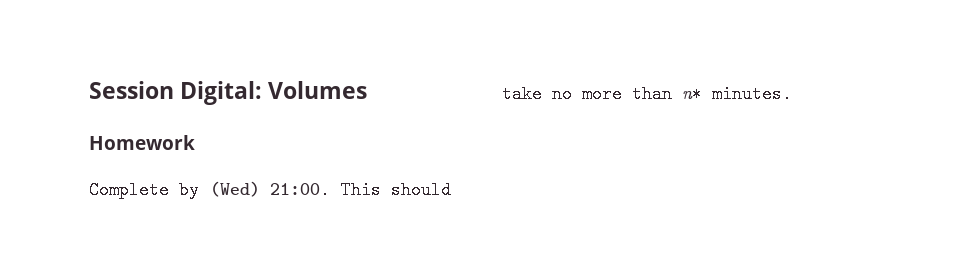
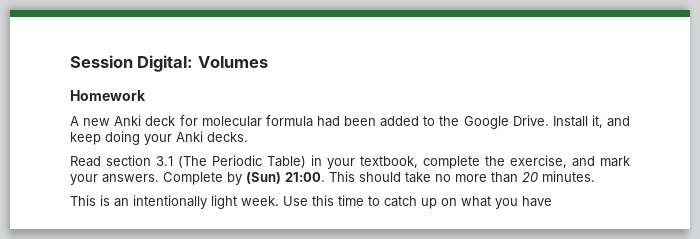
(195, 142) none -> [70,115,630,129] [70,131,248,145] [70,155,630,169] [70,174,159,185] A new Anki deck for molecular formula had been added to the Google Drive. Install it, and keep doing your Anki decks. // Read section 3.1 (The Periodic Table) in your textbook, complete the exercise, and mark your answers.
[209,181,260,197] (Wed) -> [246,172,281,184] (Sun)
[682,85,702,103] n* -> [522,172,539,182] 20
(792, 94) none -> [70,195,552,209] // This is an intentionally light week. Use this time to catch up on what you have

